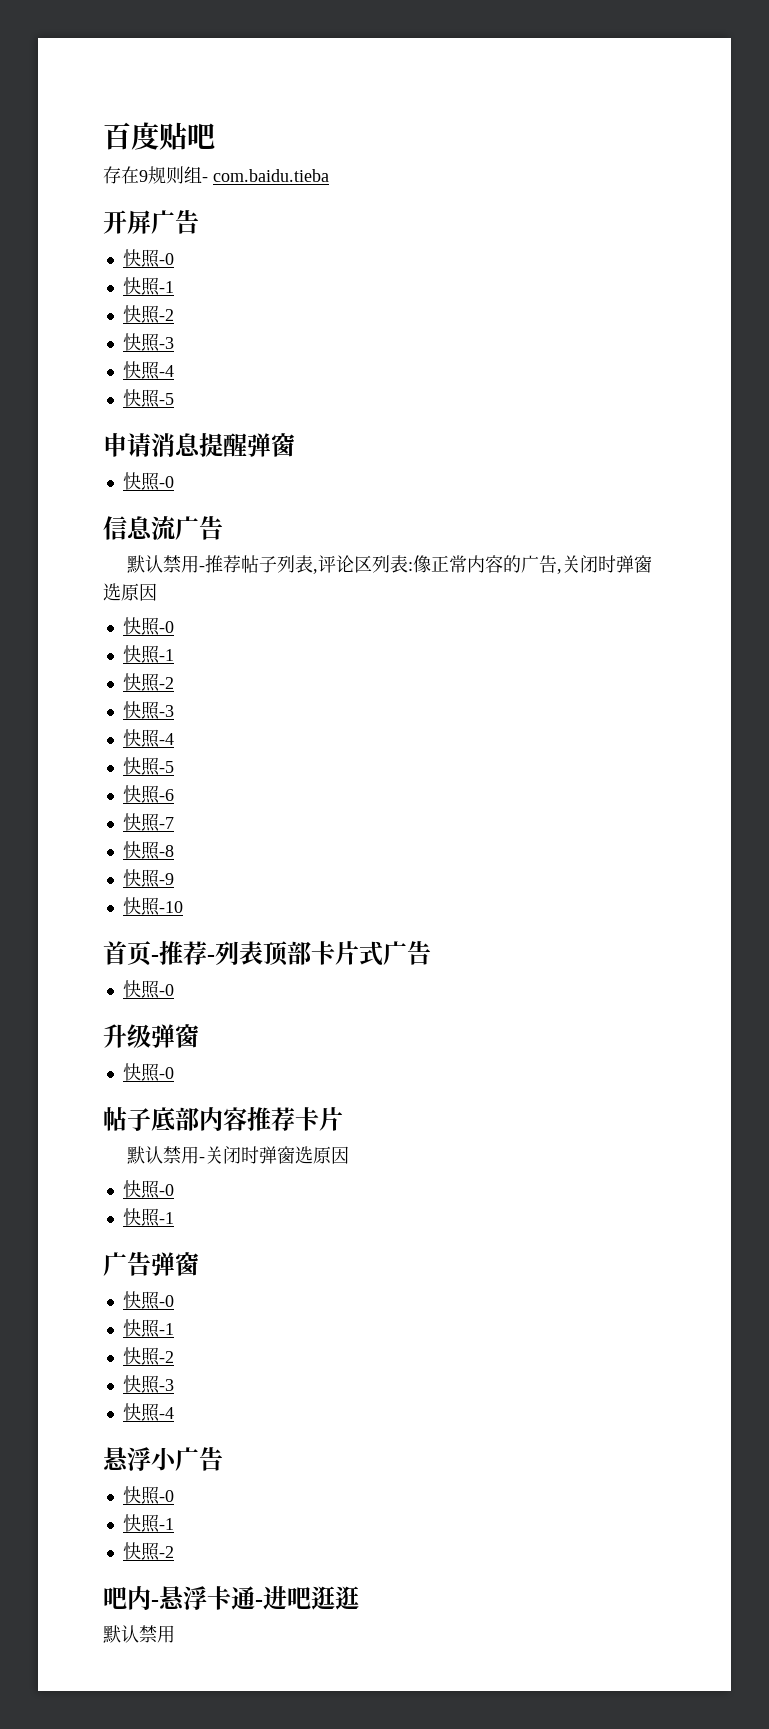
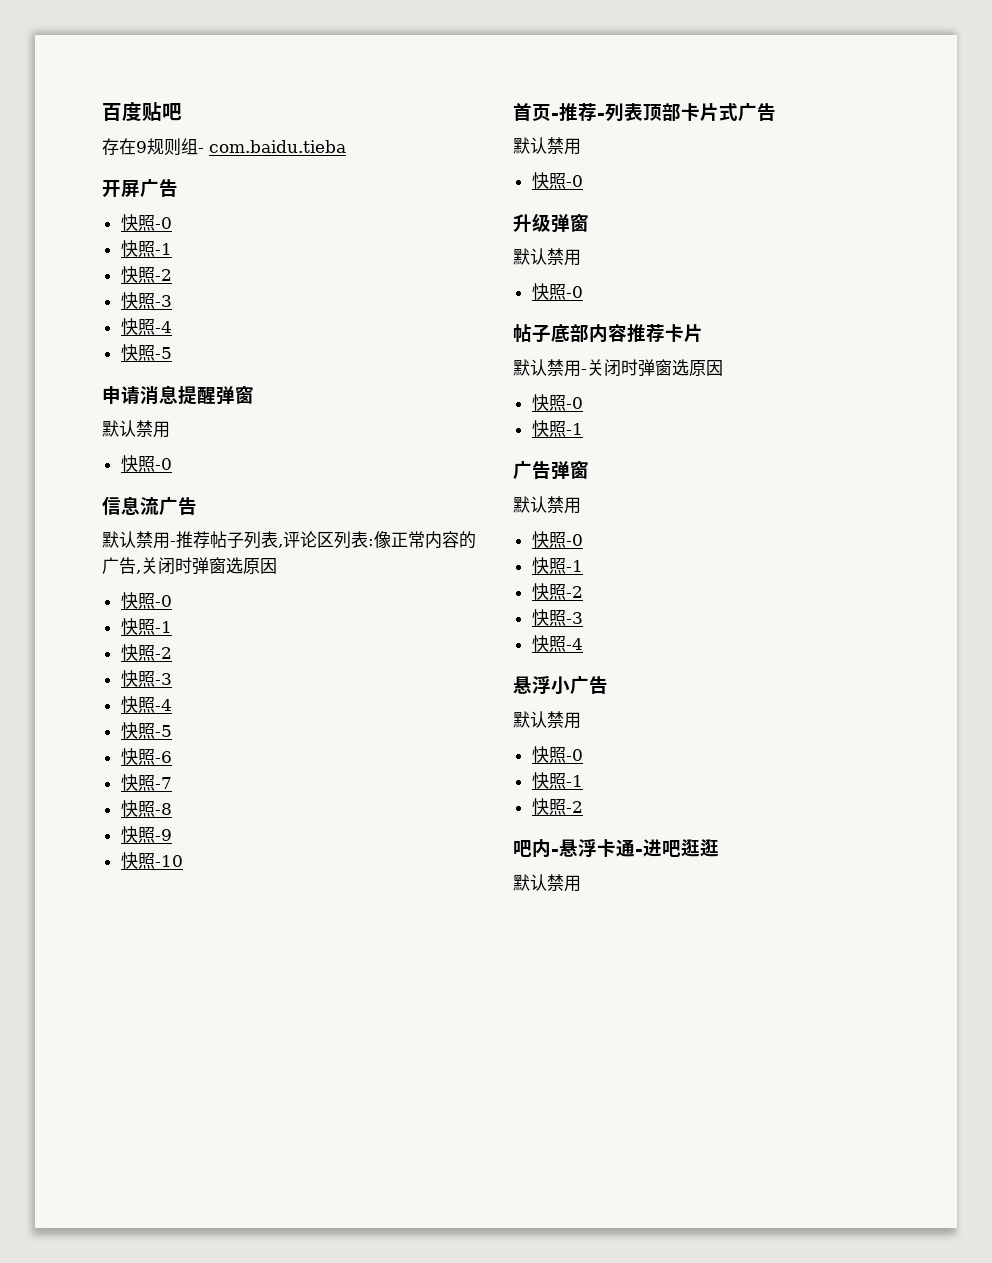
(295, 445) none -> [102,420,170,438] // 默认禁用
(431, 953) none -> [513,137,581,155] // 默认禁用
(199, 1036) none -> [513,248,581,266] // 默认禁用
(199, 1264) none -> [513,496,581,514] // 默认禁用
(223, 1459) none -> [513,711,581,729] // 默认禁用

